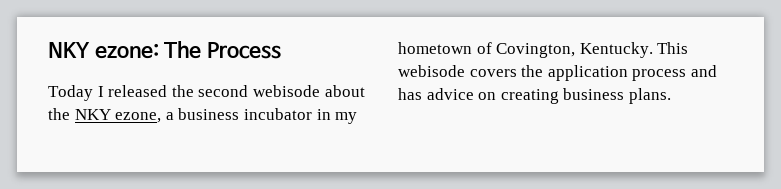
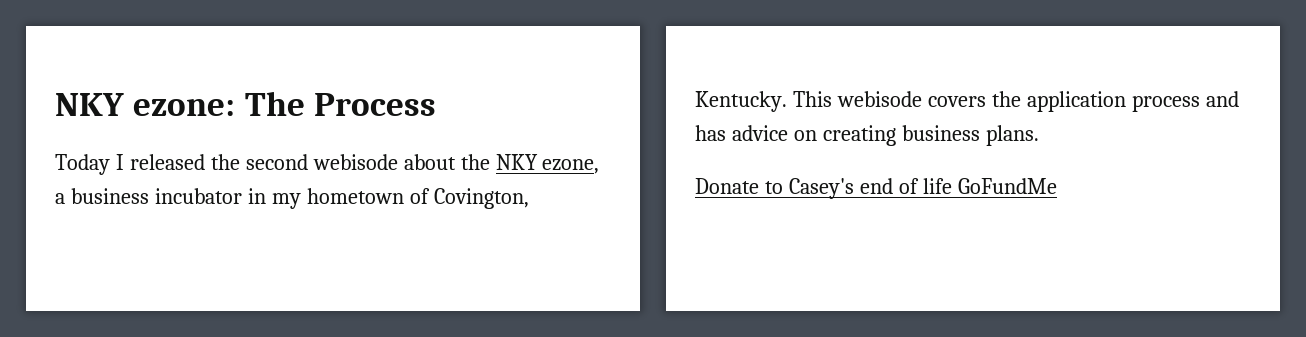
(671, 96) none -> [695,178,1057,199] // Donate to Casey's end of life GoFundMe

